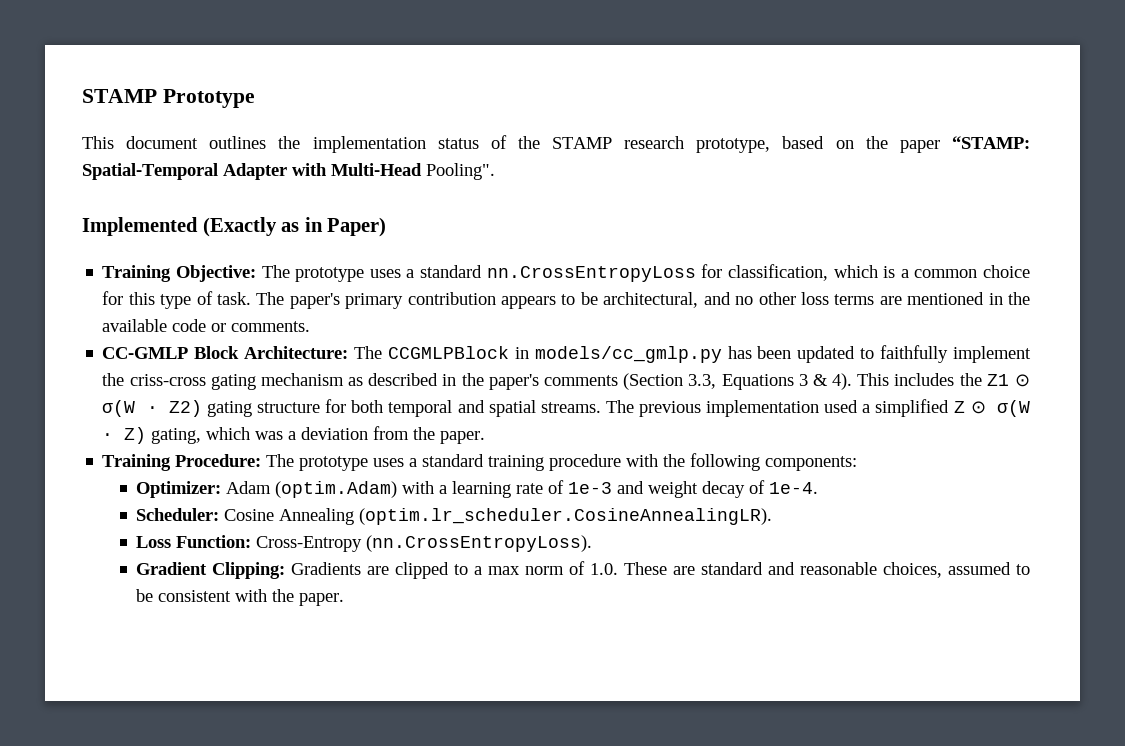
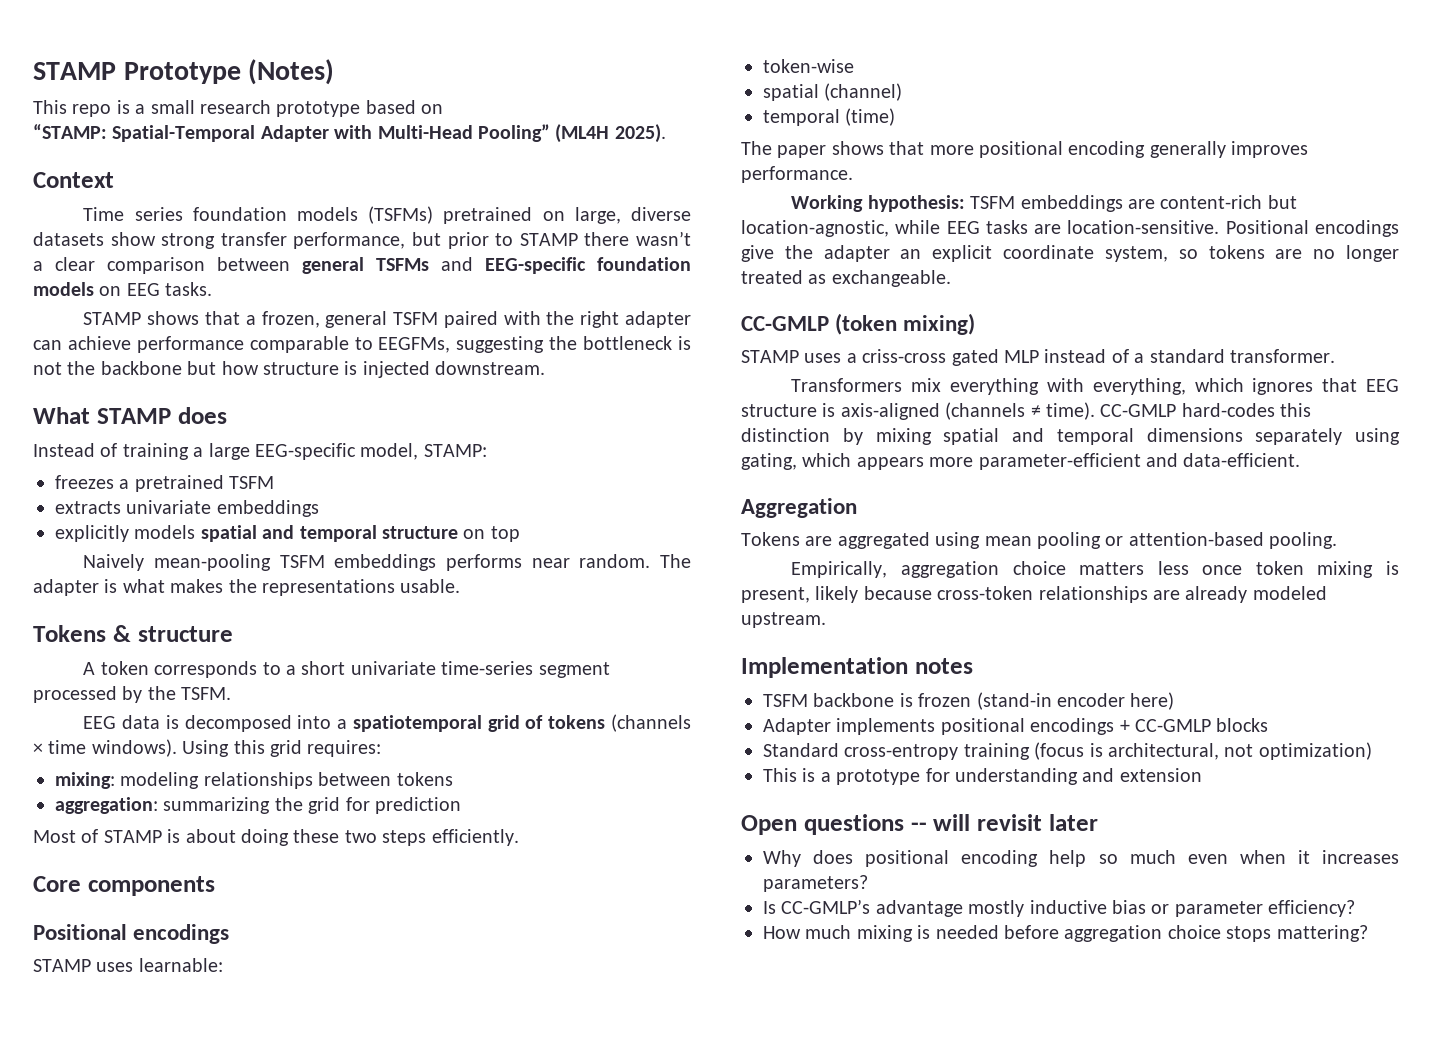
[82,135,771,153] // This document outlines the implementation status of the STAMP research prototype, -> [248,59,335,85] [33,100,361,117] (Notes) // This repo is a small research prototype
[865,136,940,153] the paper -> (444, 109) //
[426,163,495,180] [82,217,387,237] [102,264,1030,282] [102,291,1031,309] [102,319,311,332] [102,345,1032,363] [102,373,1030,390] [102,399,1031,417] [102,426,486,444] [102,453,858,471] [136,480,819,498] [136,508,773,525] [136,535,593,552] [136,561,1031,579] [136,589,345,606] Pooling". // Implemented (Exactly as in Paper) // Training Objective: The prototype uses a standard nn.CrossEntropyLoss for classification, which is a common choice for this type of task. The paper's primary contribution appears to be architectural, and no other loss terms are mentioned in the available code or comments. // CC-GMLP Block Architecture: The CCGMLPBlock in models/cc_gmlp.py has been updated to faithfully implement the criss-cross gating mechanism as described in the paper's comments (Section 3.3, Equations 3 & 4). This includes the Z1 ⊙ σ(W · Z2) gating structure for both temporal and spatial streams. The previous implementation used a simplified Z ⊙ σ(W · Z) gating, which was a deviation from the paper. // Training Procedure: The prototype uses a standard training procedure with the following components: // Optimizer: Adam (optim.Adam) with a learning rate of 1e-3 and weight decay of 1e-4. // Scheduler: Cosine Annealing (optim.lr_scheduler.CosineAnnealingLR). // Loss Function: Cross-Entropy (nn.CrossEntropyLoss). // Gradient Clipping: Gradients are clipped to a max norm of 1.0. These are standard and reasonable choices, assumed to be consistent with the paper. -> [477,124,666,143] [33,172,114,188] [83,206,691,224] [33,231,692,249] [33,257,691,274] [33,282,213,296] [83,311,691,328] [33,336,692,353] [33,361,546,378] [33,407,227,424] [33,443,487,460] [55,475,275,492] [55,500,319,517] [55,525,520,542] [83,554,691,571] [33,579,461,596] [33,625,233,642] [83,661,610,678] [33,686,232,703] [83,714,691,732] [33,739,382,757] [55,772,453,789] [55,797,461,814] [33,829,519,846] [33,876,215,896] [33,924,230,944] [33,958,223,972] [763,59,854,73] [763,83,903,101] [763,108,896,126] [741,141,1309,158] [741,166,853,183] [791,195,1297,212] [741,220,1399,237] [741,245,1399,262] [741,270,951,287] [741,313,976,335] [741,349,1335,366] [791,378,1399,395] [741,402,1312,420] [741,428,1400,445] [741,453,1301,470] [741,498,857,518] [741,532,1338,549] [791,561,1399,578] [741,586,1327,603] [741,612,826,628] [741,657,973,678] [763,692,1175,710] [763,718,1269,735] [763,742,1372,760] [763,768,1202,785] [741,814,1098,835] [763,850,1399,867] [763,875,868,892] [763,899,1356,917] [763,925,1368,942] Pooling” (ML4H 2025). // Context // Time series foundation models (TSFMs) pretrained on large, diverse datasets show strong transfer performance, but prior to STAMP there wasn’t a clear comparison between general TSFMs and EEG-specific foundation models on EEG tasks. // STAMP shows that a frozen, general TSFM paired with the right adapter can achieve performance comparable to EEGFMs, suggesting the bottleneck is not the backbone but how structure is injected downstream. // What STAMP does // Instead of training a large EEG-specific model, STAMP: // freezes a pretrained TSFM // extracts univariate embeddings // explicitly models spatial and temporal structure on top // Naively mean-pooling TSFM embeddings performs near random. The adapter is what makes the representations usable. // Tokens & structure // A token corresponds to a short univariate time-series segment processed by the TSFM. // EEG data is decomposed into a spatiotemporal grid of tokens (channels × time windows). Using this grid requires: // mixing: modeling relationships between tokens // aggregation: summarizing the grid for prediction // Most of STAMP is about doing these two steps efficiently. // Core components // Positional encodings // STAMP uses learnable: // token-wise // spatial (channel) // temporal (time) // The paper shows that more positional encoding generally improves performance. // Working hypothesis: TSFM embeddings are content-rich but location-agnostic, while EEG tasks are location-sensitive. Positional encodings give the adapter an explicit coordinate system, so tokens are no longer treated as exchangeable. // CC-GMLP (token mixing) // STAMP uses a criss-cross gated MLP instead of a standard transformer. // Transformers mix everything with everything, which ignores that EEG structure is axis-aligned (channels ≠ time). CC-GMLP hard-codes this distinction by mixing spatial and temporal dimensions separately using gating, which appears more parameter-efficient and data-efficient. // Aggregation // Tokens are aggregated using mean pooling or attention-based pooling. // Empirically, aggregation choice matters less once token mixing is present, likely because cross-token relationships are already modeled upstream. // Implementation notes // TSFM backbone is frozen (stand-in encoder here) // Adapter implements positional encodings + CC-GMLP blocks // Standard cross-entropy training (focus is architectural, not optimization) // This is a prototype for understanding and extension // Open questions -- will revisit later // Why does positional encoding help so much even when it increases parameters? // Is CC-GMLP’s advantage mostly inductive bias or parameter efficiency? // How much mixing is needed before aggregation choice stops mattering?

